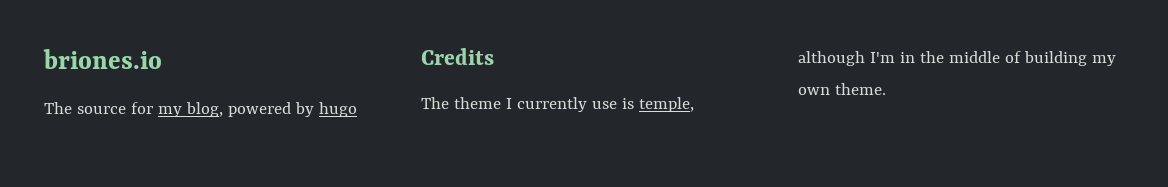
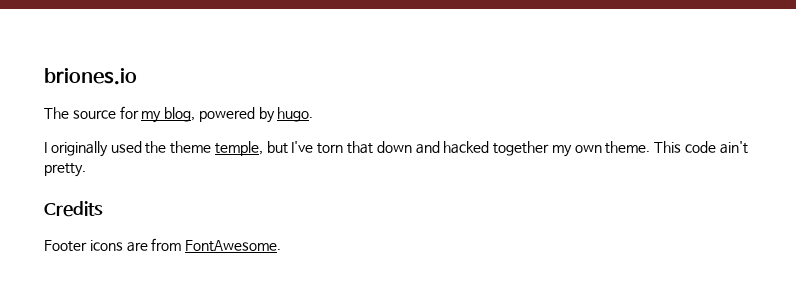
[318,102,357,117] [421,48,494,65] [421,97,694,112] [798,51,1116,66] [798,83,886,95] hugo // Credits // The theme I currently use is temple, although I'm in the middle of building my own theme. -> [277,107,314,122] [44,141,748,157] [44,163,86,177] [44,201,103,217] [44,238,282,252] hugo. // I originally used the theme temple, but I've torn that down and hacked together my own theme. This code ain't pretty. // Credits // Footer icons are from FontAwesome.

